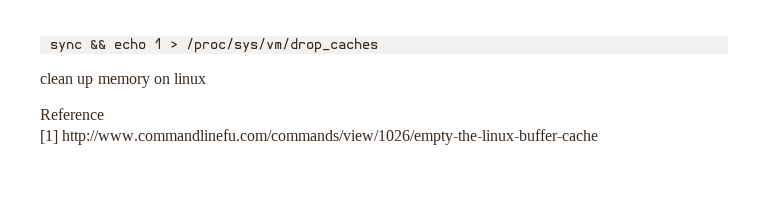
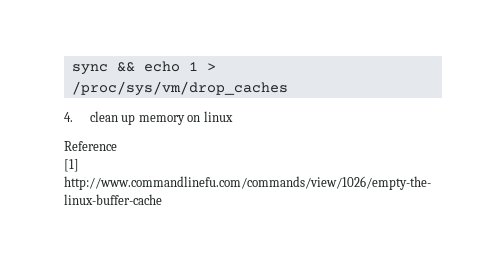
(378, 45) none -> [64,112,73,122] 4.

